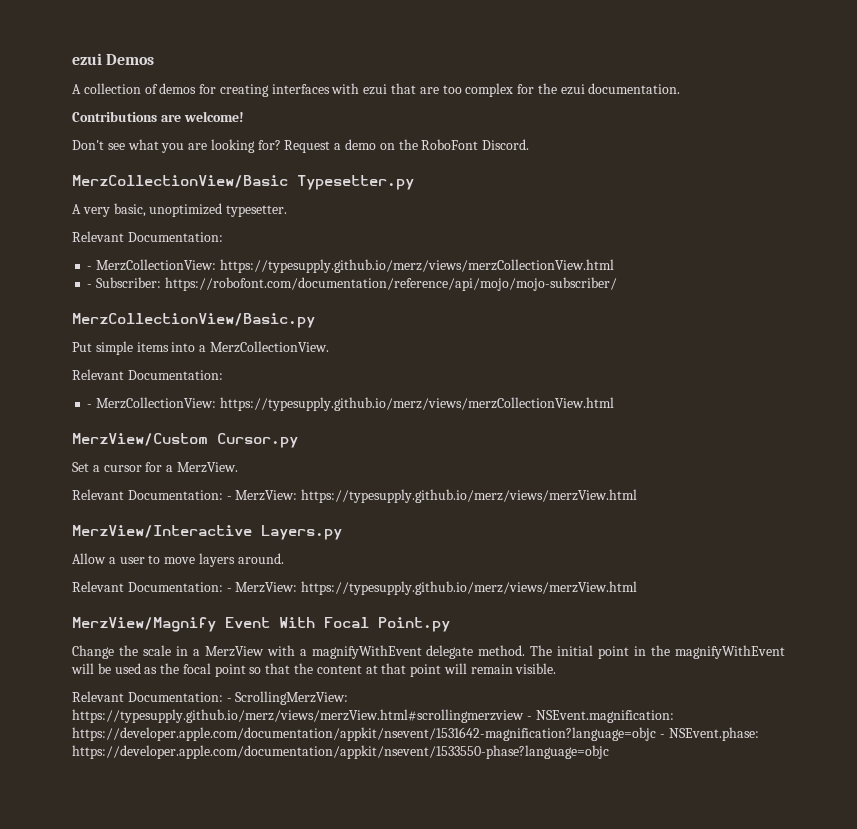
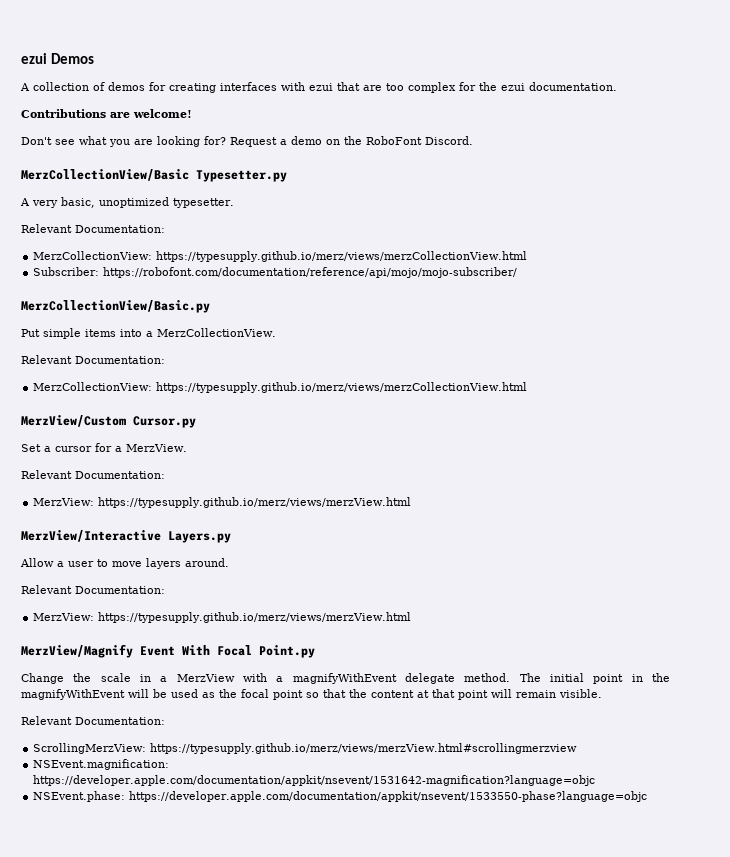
[87,259,614,273] [87,284,93,288] - MerzCollectionView: https://typesupply.github.io/merz/views/merzCollectionView.html // - -> [33,251,528,262] MerzCollectionView: https://typesupply.github.io/merz/views/merzCollectionView.html //
[87,404,93,408] - -> (165, 360) none
[226,496,232,500] - -> (165, 475) //
[226,588,232,592] - -> (165, 590) //
[226,698,232,702] - -> (165, 721) //
[526,716,532,720] - -> (578, 748) //
[659,734,665,738] - -> (596, 780) //

